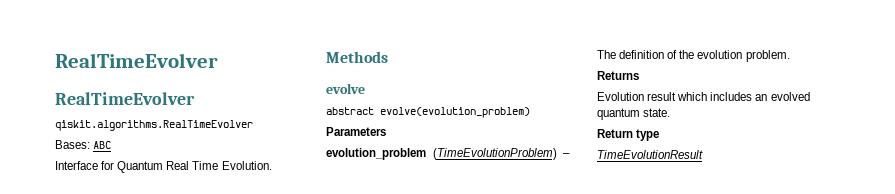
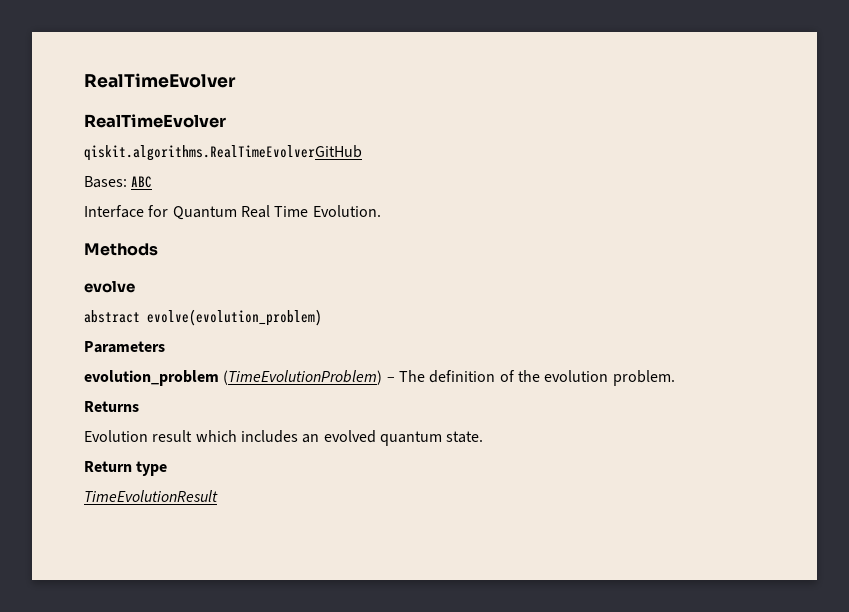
[55,120,253,131] qiskit.algorithms.RealTimeEvolver -> [84,145,362,161] qiskit.algorithms.RealTimeEvolverGitHub

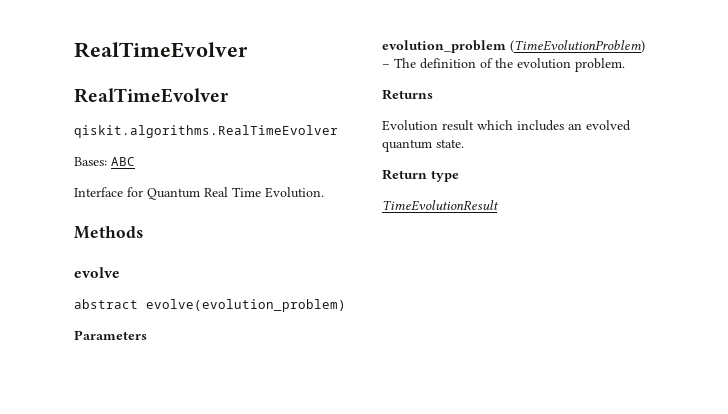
[84,145,362,161] qiskit.algorithms.RealTimeEvolverGitHub -> [74,125,338,138] qiskit.algorithms.RealTimeEvolver

